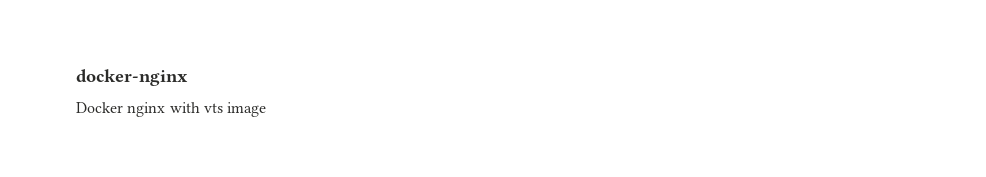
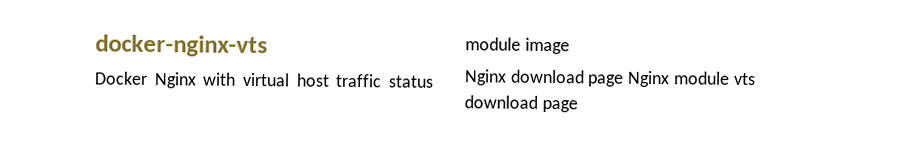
[76,69,188,86] docker-nginx -> [95,34,268,58] docker-nginx-vts
[127,102,267,117] nginx with vts image -> [153,72,434,89] [465,37,570,55] [464,69,756,88] [464,95,578,113] Nginx with virtual host traffic status module image // Nginx download page Nginx module vts download page

